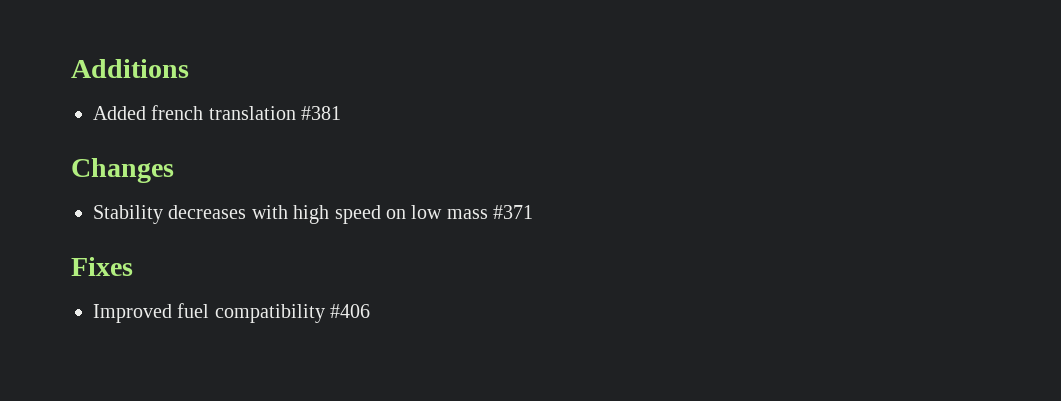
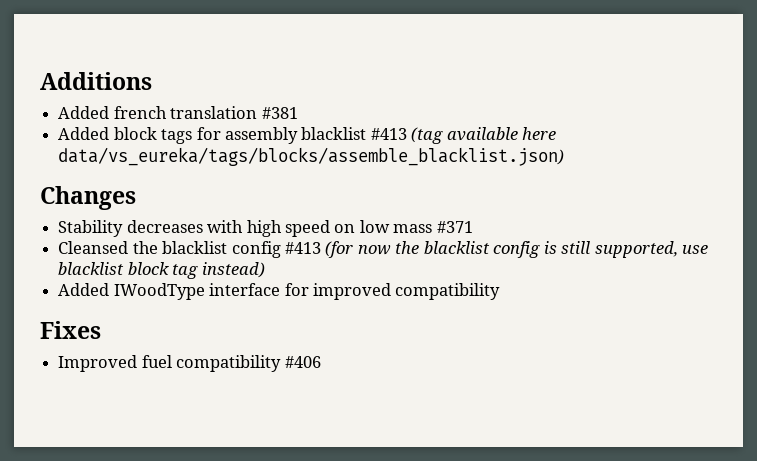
(342, 113) none -> [58,127,557,144] [58,147,565,166] // Added block tags for assembly blacklist #413 (tag available here data/vs_eureka/tags/blocks/assemble_blacklist.json)
(534, 212) none -> [58,241,709,258] [58,262,265,279] [58,283,501,300] // Cleansed the blacklist config #413 (for now the blacklist config is still supported, use blacklist block tag instead) // Added IWoodType interface for improved compatibility

